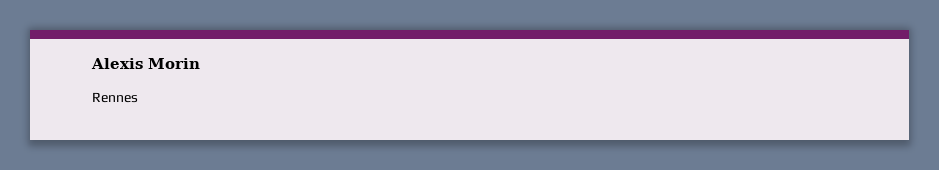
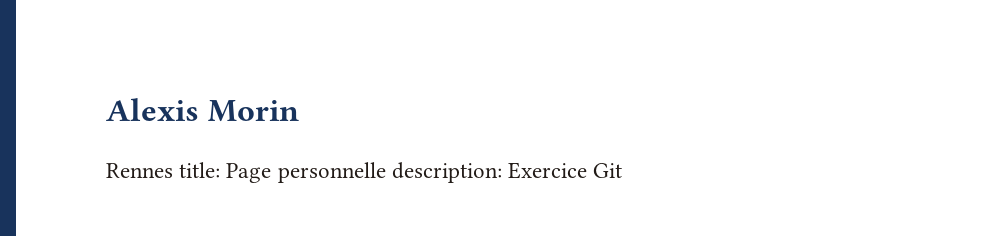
(138, 97) none -> [179,162,623,183] title: Page personnelle description: Exercice Git

